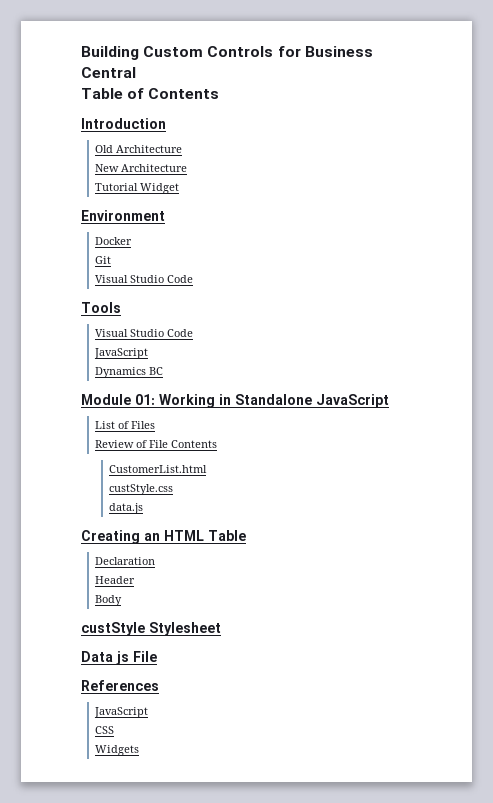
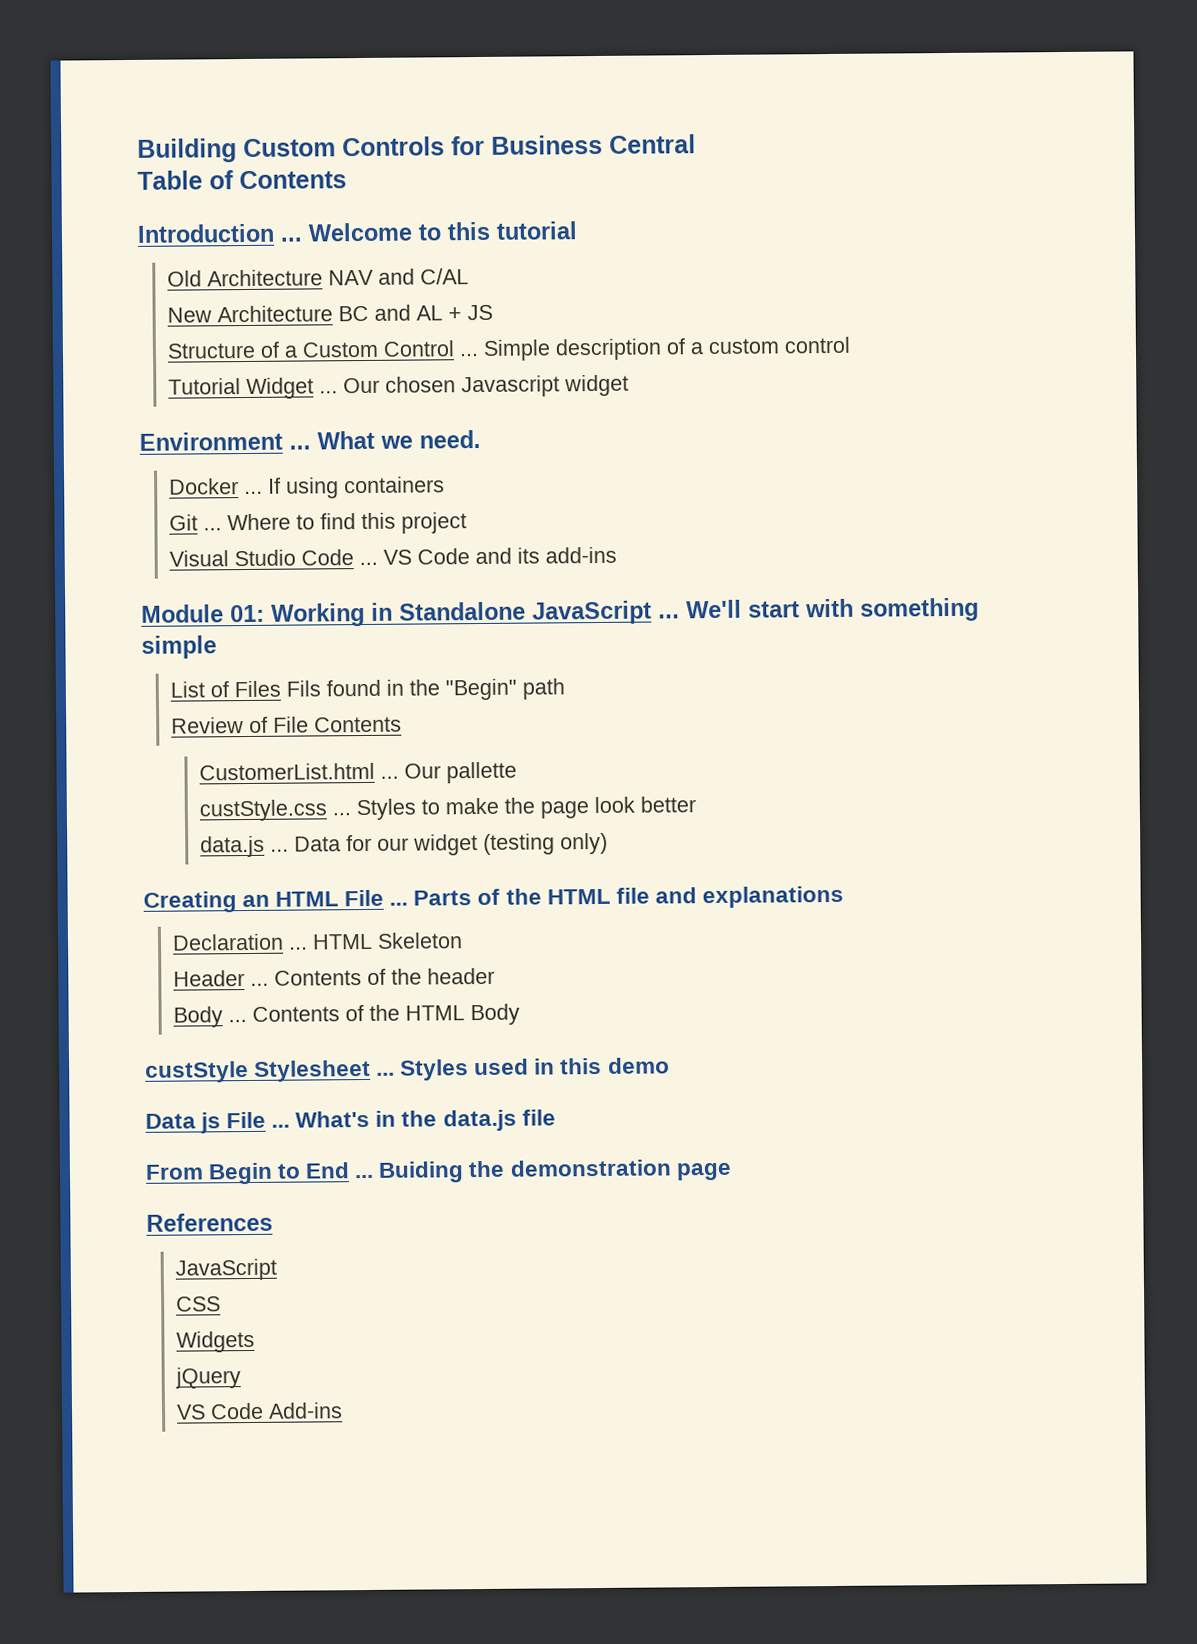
(166, 123) none -> [280,221,578,242] ... Welcome to this tutorial
(183, 149) none -> [327,268,469,286] NAV and C/AL
[95,183,180,194] [81,210,165,221] [95,237,133,245] [95,256,112,264] [95,275,194,283] [81,302,121,313] [95,329,194,337] [94,348,149,359] [95,367,164,378] // Tutorial Widget // Environment // Docker // Git // Visual Studio Code // Tools // Visual Studio Code // JavaScript // Dynamics BC -> [337,304,493,322] [166,336,850,361] [167,374,629,400] [139,429,481,451] [168,476,445,499] [168,512,467,534] [168,546,617,567] BC and AL + JS // Structure of a Custom Control ... Simple description of a custom control // Tutorial Widget ... Our chosen Javascript widget // Environment ... What we need. // Docker ... If using containers // Git ... Where to find this project // Visual Studio Code ... VS Code and its add-ins
[95,421,156,429] // List of Files -> [658,597,979,622] [141,635,217,659] [169,678,565,701] ... We'll start with something simple // List of Files Fils found in the "Begin" path
[109,484,174,495] [109,503,144,514] [81,530,246,544] [95,557,156,565] [95,576,136,584] [95,595,123,606] [81,622,221,636] [81,651,157,665] // custStyle.css // data.js // Creating an HTML Table // Declaration // Header // Body // custStyle Stylesheet // Data js File -> [380,761,518,784] [199,796,697,822] [200,832,609,858] [143,885,844,913] [171,932,463,951] [172,967,495,987] [172,1003,520,1028] [145,1057,670,1083] [145,1109,556,1134] [145,1159,732,1185] ... Our pallette // custStyle.css ... Styles to make the page look better // data.js ... Data for our widget (testing only) // Creating an HTML File ... Parts of the HTML file and explanations // Declaration ... HTML Skeleton // Header ... Contents of the header // Body ... Contents of the HTML Body // custStyle Stylesheet ... Styles used in this demo // Data js File ... What's in the data.js file // From Begin to End ... Buiding the demonstration page
(140, 750) none -> [174,1367,241,1389] [175,1402,343,1420] // jQuery // VS Code Add-ins

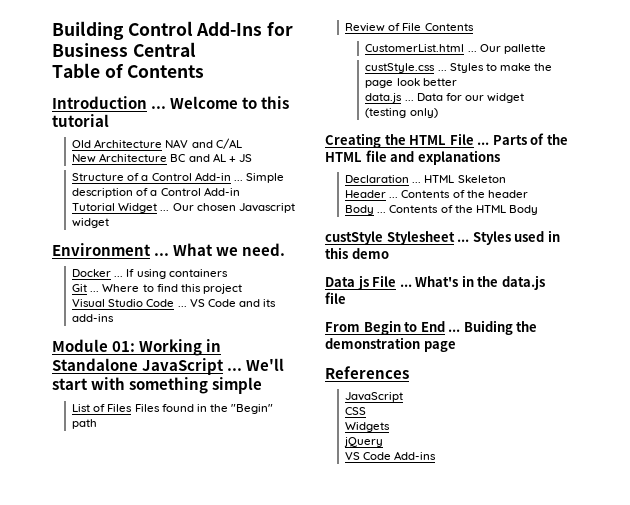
[243,136,445,158] Custom Controls -> [127,21,263,36] Control Add-Ins
[301,340,455,358] Custom Control -> [151,172,231,181] Control Add-in
[707,336,850,355] custom control -> [160,187,240,196] Control Add-in
[285,680,321,697] Fils -> [134,404,160,412] Files
[242,894,271,908] an -> [384,134,406,145] the

